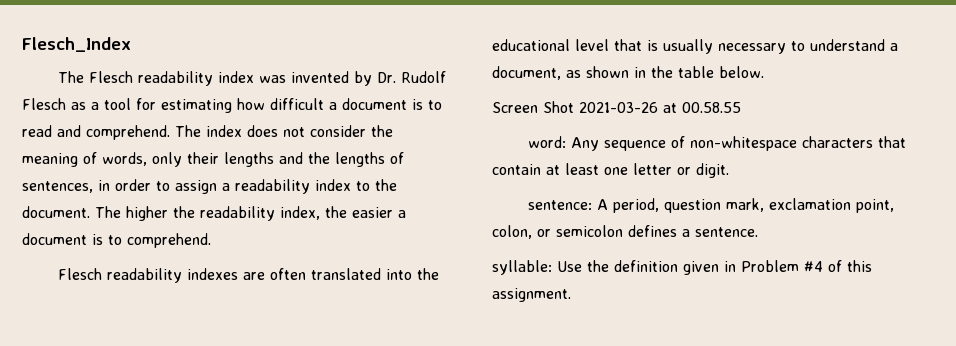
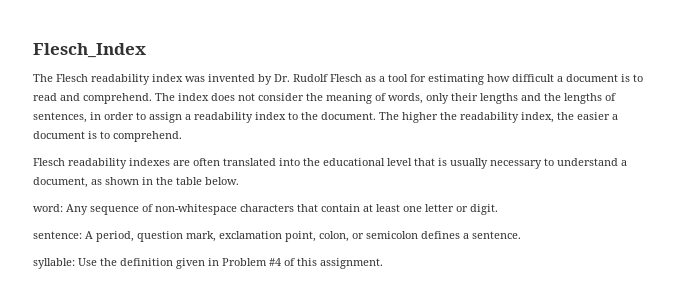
[492,101,741,113] // Screen Shot 2021-03-26 at 00.58.55 -> (239, 181) none

